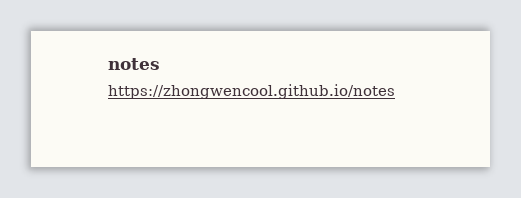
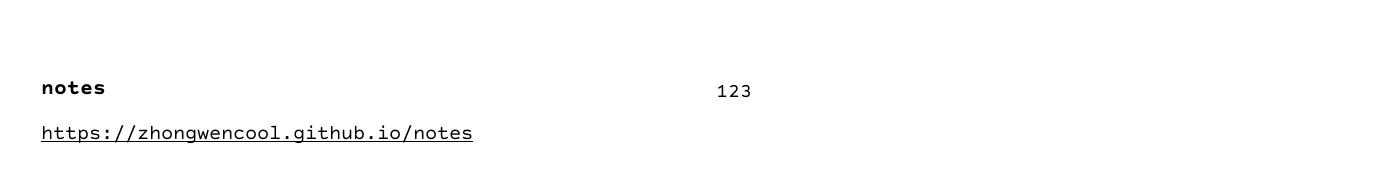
(395, 91) none -> [716,84,752,98] // 123

